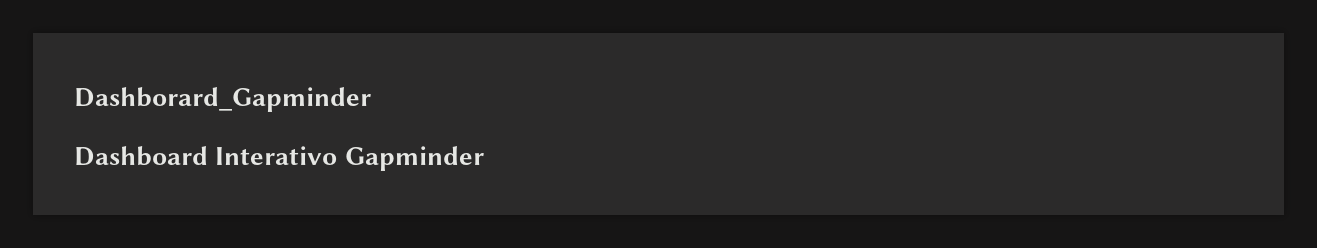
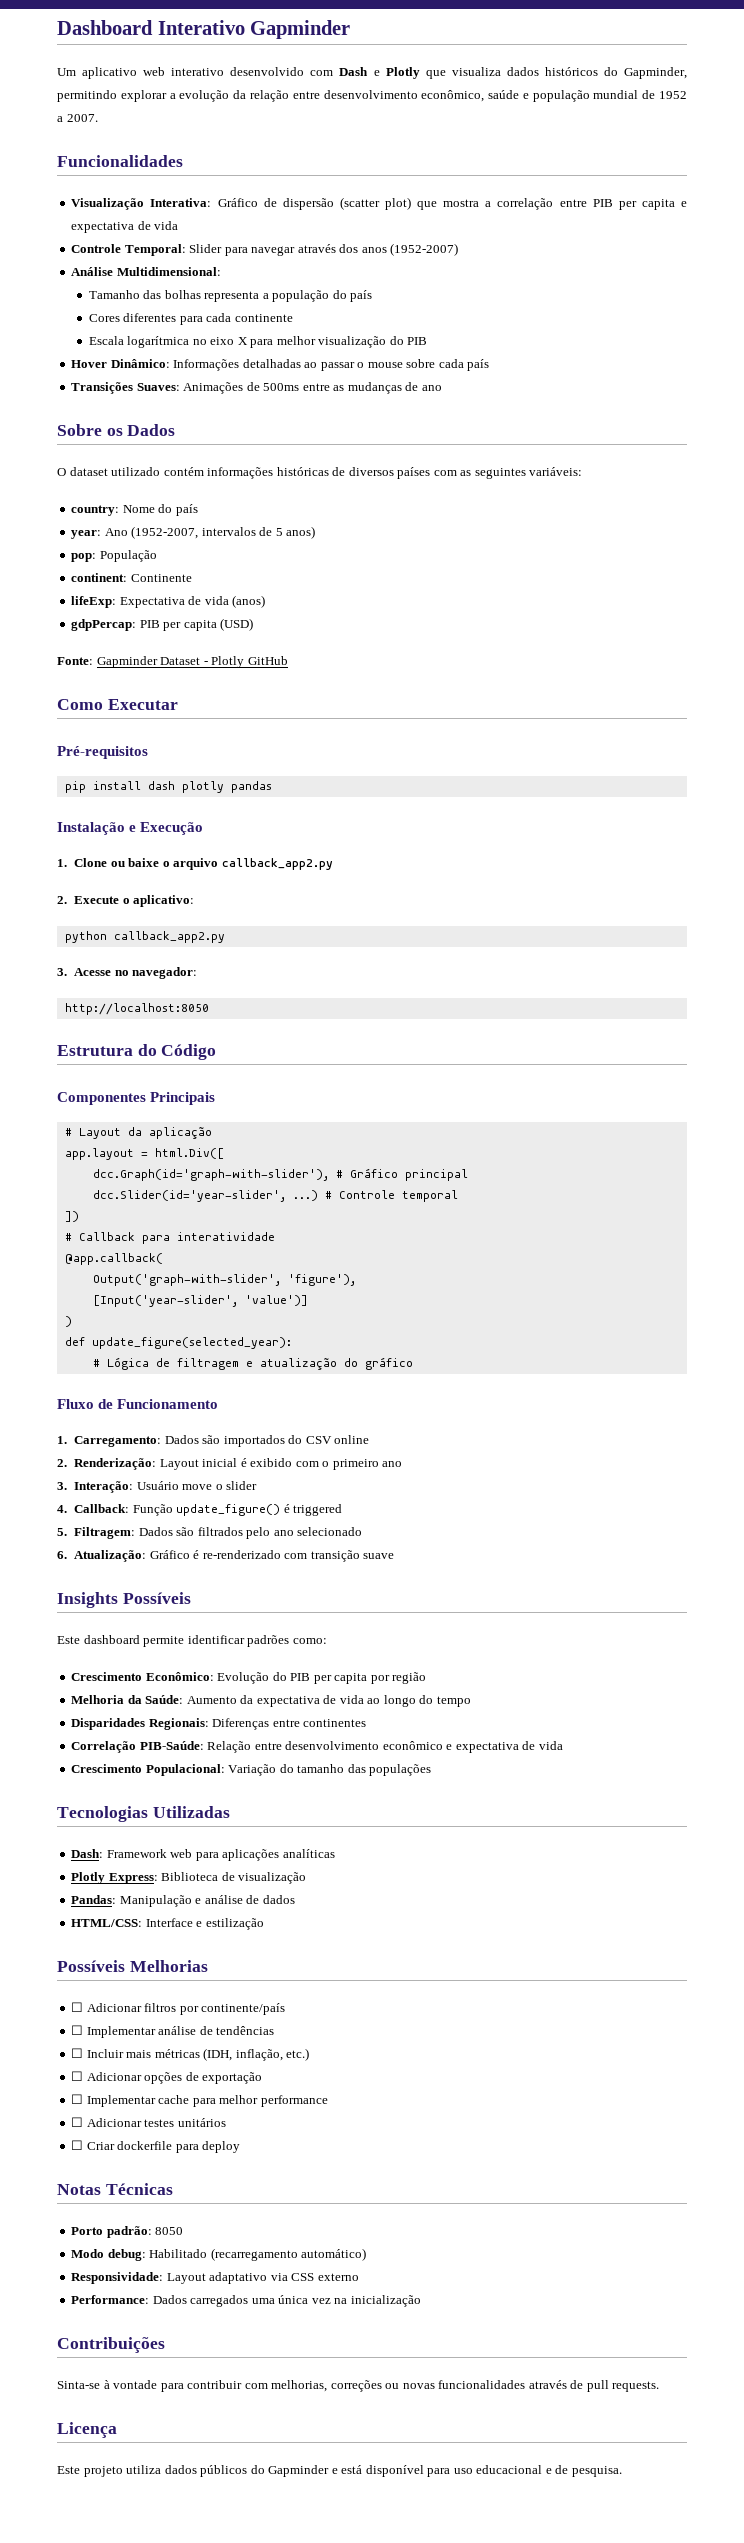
[74,87,371,112] Dashborard_Gapminder // -> (57, 27) none
(484, 158) none -> [57,67,687,79] [57,90,688,102] [57,114,98,122] [57,155,183,167] [71,197,688,210] [71,221,179,233] [71,243,459,256] [71,267,221,276] [88,290,373,302] [88,313,293,325] [88,336,428,348] [71,359,490,371] [71,382,442,394] [57,424,176,436] [57,467,583,479] [71,504,198,516] [71,526,316,539] [71,550,157,562] [71,573,192,582] [71,595,266,608] [71,618,254,631] [57,656,288,668] [57,699,178,710] [57,746,148,759] [64,781,272,793] [57,822,204,835] [57,858,333,870] [57,895,195,907] [64,931,225,943] [57,967,198,979] [64,1003,209,1015] [57,1044,217,1060] [57,1092,216,1105] [64,1127,212,1139] [64,1148,224,1160] [92,1168,468,1181] [92,1190,458,1202] [64,1211,79,1222] [64,1232,275,1244] [64,1253,163,1265] [92,1274,356,1286] [92,1295,308,1307] [64,1316,72,1327] [64,1337,292,1349] [92,1357,413,1370] [57,1399,219,1409] [57,1435,370,1447] [57,1458,403,1470] [57,1481,258,1493] [57,1504,343,1516] [57,1527,363,1539] [57,1550,395,1562] [57,1592,191,1608] [57,1635,327,1647] [71,1672,427,1684] [71,1695,471,1707] [71,1718,367,1730] [71,1741,563,1753] [71,1764,432,1776] [57,1806,230,1822] [71,1849,335,1861] [71,1872,307,1884] [71,1895,295,1907] [71,1918,264,1930] [57,1960,208,1972] [71,2002,286,2015] [71,2025,275,2038] [71,2048,310,2061] [71,2071,263,2084] [71,2094,328,2107] [71,2117,226,2127] [71,2140,241,2153] [57,2183,173,2195] [71,2226,184,2238] [71,2248,367,2261] [71,2272,359,2284] [71,2295,421,2307] [57,2337,165,2353] [57,2380,660,2392] [57,2422,117,2438] [57,2465,622,2477] // Um aplicativo web interativo desenvolvido com Dash e Plotly que visualiza dados históricos do Gapminder, permitindo explorar a evolução da relação entre desenvolvimento econômico, saúde e população mundial de 1952 a 2007. // Funcionalidades // Visualização Interativa: Gráfico de dispersão (scatter plot) que mostra a correlação entre PIB per capita e expectativa de vida // Controle Temporal: Slider para navegar através dos anos (1952-2007) // Análise Multidimensional: // Tamanho das bolhas representa a população do país // Cores diferentes para cada continente // Escala logarítmica no eixo X para melhor visualização do PIB // Hover Dinâmico: Informações detalhadas ao passar o mouse sobre cada país // Transições Suaves: Animações de 500ms entre as mudanças de ano // Sobre os Dados // O dataset utilizado contém informações históricas de diversos países com as seguintes variáveis: // country: Nome do país // year: Ano (1952-2007, intervalos de 5 anos) // pop: População // continent: Continente // lifeExp: Expectativa de vida (anos) // gdpPercap: PIB per capita (USD) // Fonte: Gapminder Dataset - Plotly GitHub // Como Executar // Pré-requisitos // pip install dash plotly pandas // Instalação e Execução // 1. Clone ou baixe o arquivo callback_app2.py // 2. Execute o aplicativo: // python callback_app2.py // 3. Acesse no navegador: // http://localhost:8050 // Estrutura do Código // Componentes Principais // # Layout da aplicação // app.layout = html.Div([ // dcc.Graph(id='graph-with-slider'), # Gráfico principal // dcc.Slider(id='year-slider', ...) # Controle temporal // ]) // # Callback para interatividade // @app.callback( // Output('graph-with-slider', 'figure'), // [Input('year-slider', 'value')] // ) // def update_figure(selected_year): // # Lógica de filtragem e atualização do gráfico // Fluxo de Funcionamento // 1. Carregamento: Dados são importados do CSV online // 2. Renderização: Layout inicial é exibido com o primeiro ano // 3. Interação: Usuário move o slider // 4. Callback: Função update_figure() é triggered // 5. Filtragem: Dados são filtrados pelo ano selecionado // 6. Atualização: Gráfico é re-renderizado com transição suave // Insights Possíveis // Este dashboard permite identificar padrões como: // Crescimento Econômico: Evolução do PIB per capita por região // Melhoria da Saúde: Aumento da expectativa de vida ao longo do tempo // Disparidades Regionais: Diferenças entre continentes // Correlação PIB-Saúde: Relação entre desenvolvimento econômico e expectativa de vida // Crescimento Populacional: Variação do tamanho das populações // Tecnologias Utilizadas // Dash: Framework web para aplicações analíticas // Plotly Express: Biblioteca de visualização // Pandas: Manipulação e análise de dados // HTML/CSS: Interface e estilização // Possíveis Melhorias // ☐ Adicionar filtros por continente/país // ☐ Implementar análise de tendências // ☐ Incluir mais métricas (IDH, inflação, etc.) // ☐ Adicionar opções de exportação // ☐ Implementar cache para melhor performance // ☐ Adicionar testes unitários // ☐ Criar dockerfile para deploy // Notas Técnicas // Porto padrão: 8050 // Modo debug: Habilitado (recarregamento automático) // Responsividade: Layout adaptativo via CSS externo // Performance: Dados carregados uma única vez na inicialização // Contribuições // Sinta-se à vontade para contribuir com melhorias, correções ou novas funcionalidades através de pull requests. // Licença // Este projeto utiliza dados públicos do Gapminder e está disponível para uso educacional e de pesquisa.

